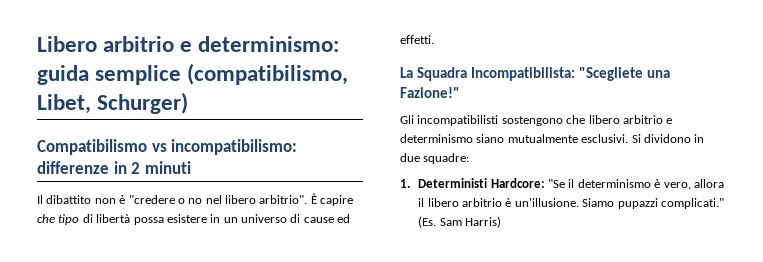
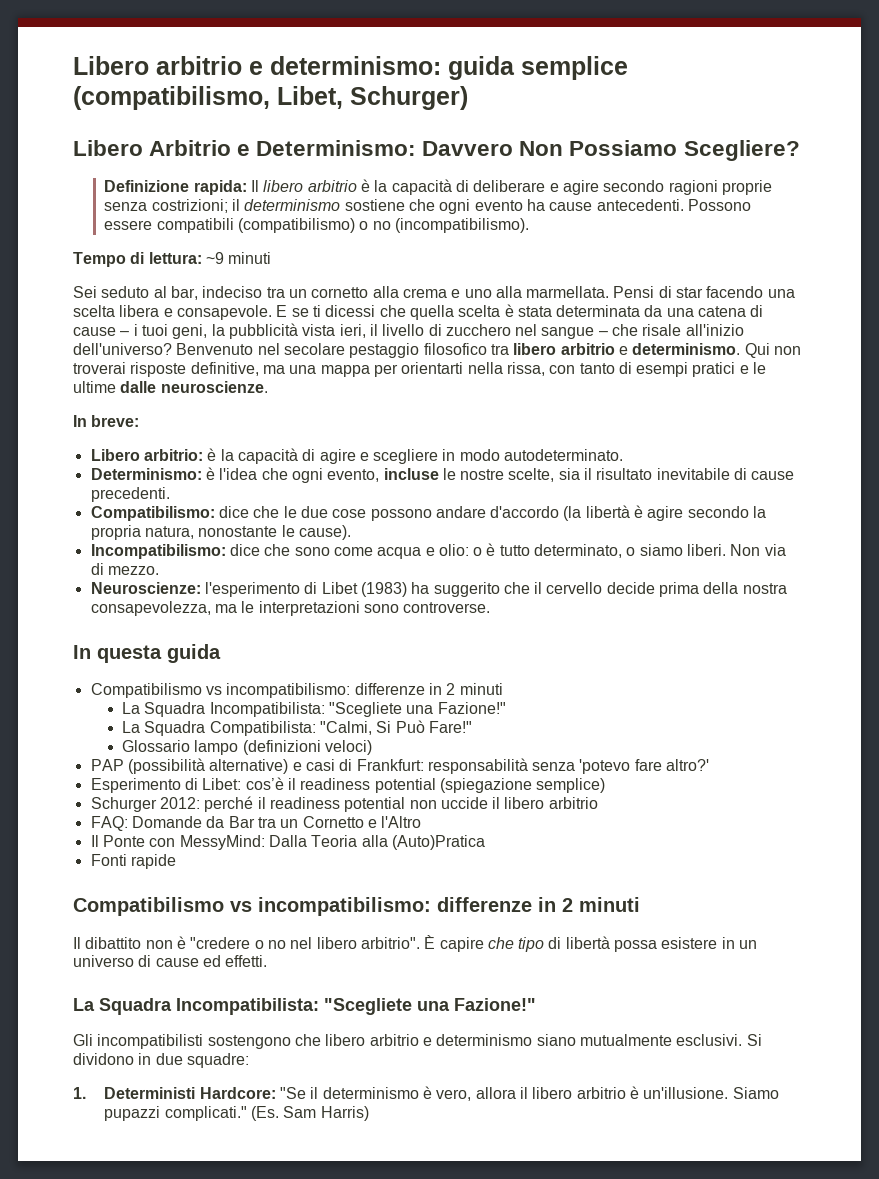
(189, 103) none -> [73,140,800,161] [104,179,772,195] [104,199,751,214] [104,218,529,233] [73,252,272,267] [73,286,795,300] [73,304,764,320] [73,323,744,339] [73,343,801,358] [73,362,767,377] [73,381,268,393] [73,415,140,427] [90,448,624,464] [90,467,795,483] [90,487,170,502] [90,505,767,521] [90,525,351,540] [90,543,786,559] [90,563,159,575] [90,582,787,597] [90,601,491,616] [73,644,221,663] [90,683,503,698] [121,702,506,717] [121,720,472,736] [121,740,372,755] [90,758,710,774] [90,777,606,793] [90,796,598,812] [90,816,422,831] [90,835,485,850] [90,854,176,869] // Libero Arbitrio e Determinismo: Davvero Non Possiamo Scegliere? // Definizione rapida: Il libero arbitrio è la capacità di deliberare e agire secondo ragioni proprie senza costrizioni; il determinismo sostiene che ogni evento ha cause antecedenti. Possono essere compatibili (compatibilismo) o no (incompatibilismo). // Tempo di lettura: ~9 minuti // Sei seduto al bar, indeciso tra un cornetto alla crema e uno alla marmellata. Pensi di star facendo una scelta libera e consapevole. E se ti dicessi che quella scelta è stata determinata da una catena di cause – i tuoi geni, la pubblicità vista ieri, il livello di zucchero nel sangue – che risale all'inizio dell'universo? Benvenuto nel secolare pestaggio filosofico tra libero arbitrio e determinismo. Qui non troverai risposte definitive, ma una mappa per orientarti nella rissa, con tanto di esempi pratici e le ultime dalle neuroscienze. // In breve: // Libero arbitrio: è la capacità di agire e scegliere in modo autodeterminato. // Determinismo: è l'idea che ogni evento, incluse le nostre scelte, sia il risultato inevitabile di cause precedenti. // Compatibilismo: dice che le due cose possono andare d'accordo (la libertà è agire secondo la propria natura, nonostante le cause). // Incompatibilismo: dice che sono come acqua e olio: o è tutto determinato, o siamo liberi. Non via di mezzo. // Neuroscienze: l'esperimento di Libet (1983) ha suggerito che il cervello decide prima della nostra consapevolezza, ma le interpretazioni sono controverse. // In questa guida // Compatibilismo vs incompatibilismo: differenze in 2 minuti // La Squadra Incompatibilista: "Scegliete una Fazione!" // La Squadra Compatibilista: "Calmi, Si Può Fare!" // Glossario lampo (definizioni veloci) // PAP (possibilità alternative) e casi di Frankfurt: responsabilità senza 'potevo fare altro?' // Esperimento di Libet: cos’è il readiness potential (spiegazione semplice) // Schurger 2012: perché il readiness potential non uccide il libero arbitrio // FAQ: Domande da Bar tra un Cornetto e l'Altro // Il Ponte con MessyMind: Dalla Teoria alla (Auto)Pratica // Fonti rapide

